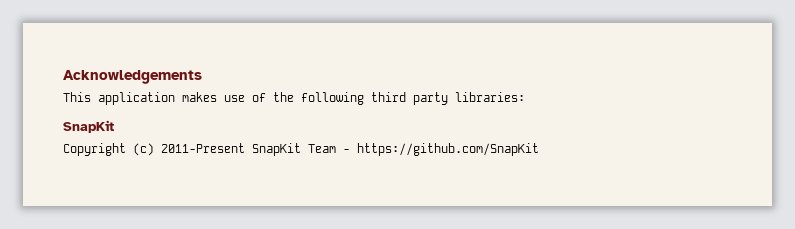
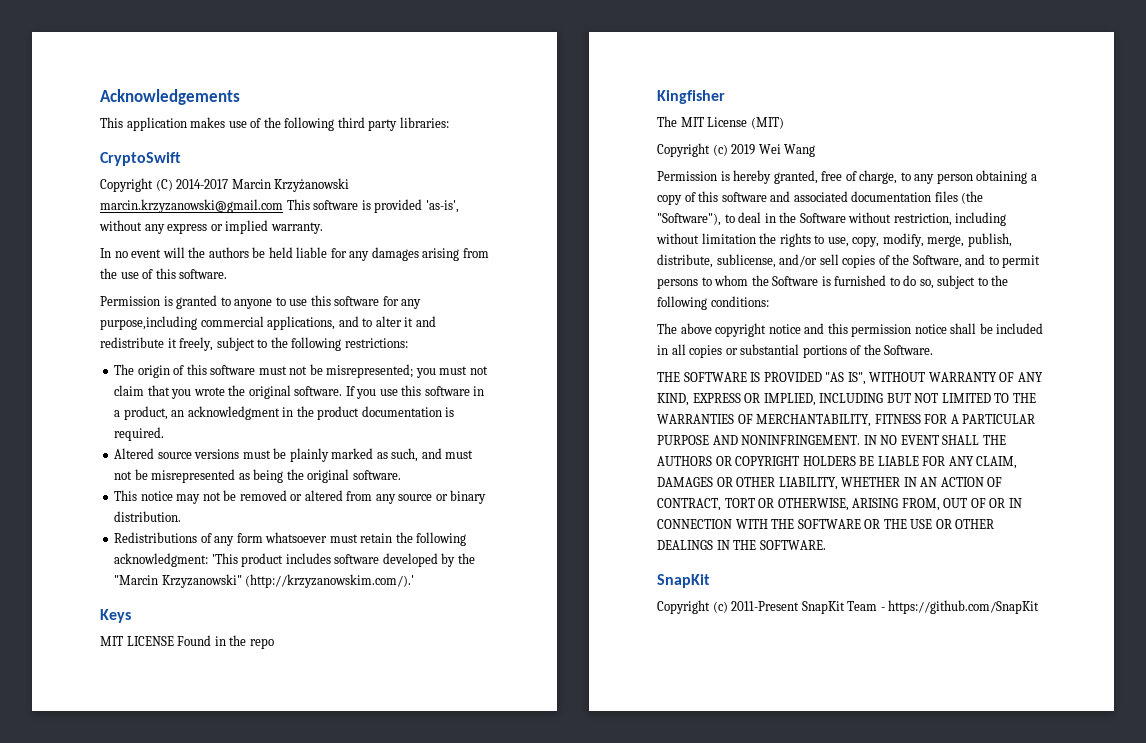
(525, 97) none -> [100,152,181,166] [100,178,350,192] [100,199,459,213] [99,220,323,234] [100,247,489,261] [100,268,228,279] [100,295,422,309] [100,316,436,330] [100,337,408,351] [114,364,488,378] [114,385,485,399] [114,406,455,420] [114,427,165,441] [114,448,474,462] [114,469,401,483] [114,490,487,504] [114,511,182,522] [114,532,467,546] [114,553,475,567] [114,574,415,588] [100,609,131,623] [100,635,274,649] [657,90,725,104] [657,116,784,129] [657,143,816,157] [657,170,1037,184] [657,191,984,205] [657,212,1007,226] [656,233,1012,247] [657,254,1041,268] [657,275,1009,289] [657,296,769,310] [657,323,1044,337] [657,344,934,358] [657,372,1043,385] [657,393,1036,406] [657,414,1036,427] [657,435,1006,445] [657,456,1018,469] [657,477,1003,490] [657,498,1022,511] [657,519,995,529] [657,540,826,550] // CryptoSwift // Copyright (C) 2014-2017 Marcin Krzyżanowski marcin.krzyzanowski@gmail.com This software is provided 'as-is', without any express or implied warranty. // In no event will the authors be held liable for any damages arising from the use of this software. // Permission is granted to anyone to use this software for any purpose,including commercial applications, and to alter it and redistribute it freely, subject to the following restrictions: // The origin of this software must not be misrepresented; you must not claim that you wrote the original software. If you use this software in a product, an acknowledgment in the product documentation is required. // Altered source versions must be plainly marked as such, and must not be misrepresented as being the original software. // This notice may not be removed or altered from any source or binary distribution. // Redistributions of any form whatsoever must retain the following acknowledgment: 'This product includes software developed by the "Marcin Krzyzanowski" (http://krzyzanowskim.com/).' // Keys // MIT LICENSE Found in the repo // Kingfisher // The MIT License (MIT) // Copyright (c) 2019 Wei Wang // Permission is hereby granted, free of charge, to any person obtaining a copy of this software and associated documentation files (the "Software"), to deal in the Software without restriction, including without limitation the rights to use, copy, modify, merge, publish, distribute, sublicense, and/or sell copies of the Software, and to permit persons to whom the Software is furnished to do so, subject to the following conditions: // The above copyright notice and this permission notice shall be included in all copies or substantial portions of the Software. // THE SOFTWARE IS PROVIDED "AS IS", WITHOUT WARRANTY OF ANY KIND, EXPRESS OR IMPLIED, INCLUDING BUT NOT LIMITED TO THE WARRANTIES OF MERCHANTABILITY, FITNESS FOR A PARTICULAR PURPOSE AND NONINFRINGEMENT. IN NO EVENT SHALL THE AUTHORS OR COPYRIGHT HOLDERS BE LIABLE FOR ANY CLAIM, DAMAGES OR OTHER LIABILITY, WHETHER IN AN ACTION OF CONTRACT, TORT OR OTHERWISE, ARISING FROM, OUT OF OR IN CONNECTION WITH THE SOFTWARE OR THE USE OR OTHER DEALINGS IN THE SOFTWARE.

